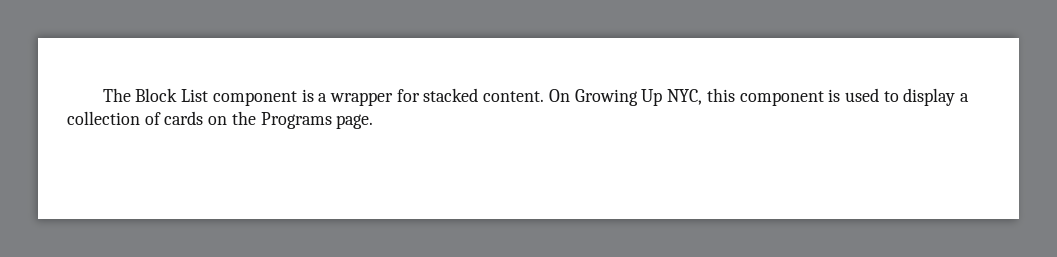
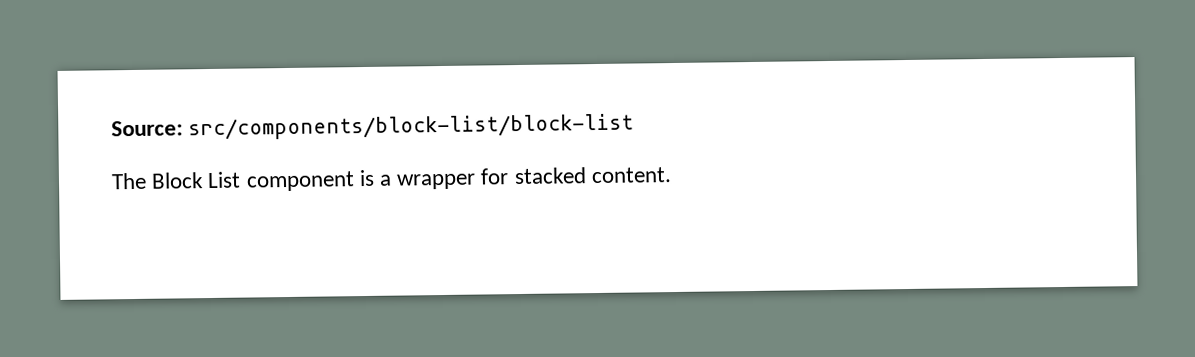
(102, 95) none -> [111,113,635,141] Source: src/components/block-list/block-list //
[548,88,970,106] [67,111,374,129] On Growing Up NYC, this component is used to display a collection of cards on the Programs page. -> (672, 175) none

